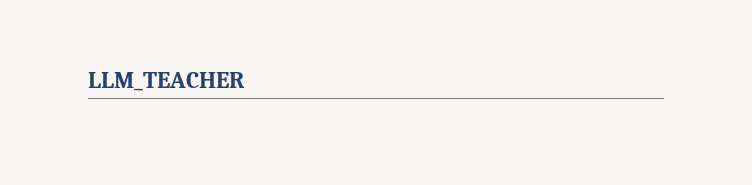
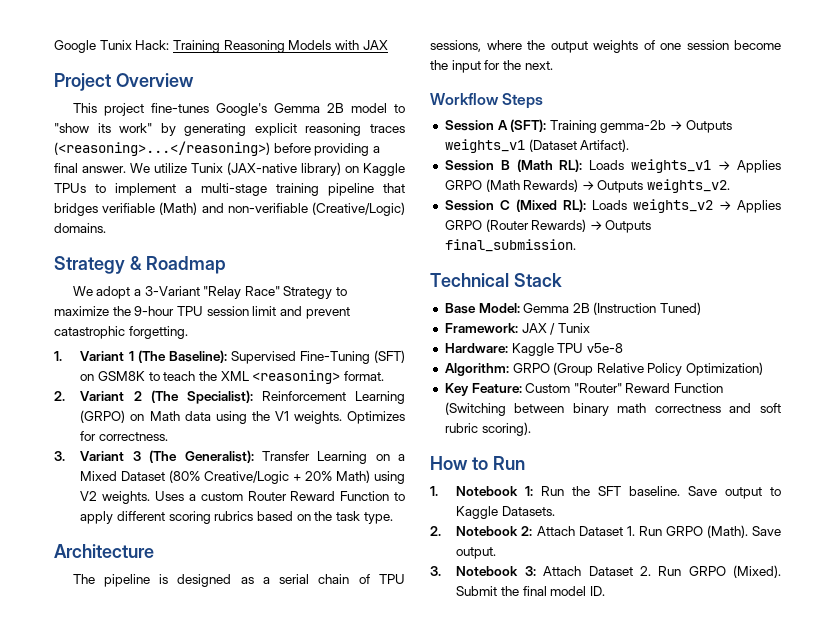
[88,72,245,91] LLM_TEACHER -> [54,40,388,53] [54,73,194,91] [72,103,405,116] [54,123,405,136] [54,141,380,156] [54,162,405,176] [54,183,405,196] [54,202,405,216] [54,223,106,233] [54,256,226,274] [72,286,348,299] [54,306,350,319] [54,326,188,339] [54,350,405,364] [80,370,384,384] [54,390,405,404] [80,410,405,424] [80,431,169,441] [54,450,405,464] [80,470,405,484] [80,491,405,504] [80,511,393,524] [54,544,154,558] [72,574,405,587] [430,40,781,53] [430,60,553,73] [430,93,544,109] [444,119,732,133] [444,139,630,153] [444,159,781,173] [444,179,731,193] [444,199,781,213] [444,219,652,233] [444,239,576,252] [430,273,562,287] [444,302,702,315] [444,323,590,335] [444,343,623,356] [444,362,764,376] [444,383,724,396] [444,402,781,416] [444,422,531,436] [430,456,525,470] [430,486,781,499] [456,506,556,519] [430,525,781,538] [456,547,497,559] [430,565,781,578] [456,586,605,596] Google Tunix Hack: Training Reasoning Models with JAX // Project Overview // This project fine-tunes Google's Gemma 2B model to "show its work" by generating explicit reasoning traces (<reasoning>...</reasoning>) before providing a final answer. We utilize Tunix (JAX-native library) on Kaggle TPUs to implement a multi-stage training pipeline that bridges verifiable (Math) and non-verifiable (Creative/Logic) domains. // Strategy & Roadmap // We adopt a 3-Variant "Relay Race" Strategy to maximize the 9-hour TPU session limit and prevent catastrophic forgetting. // 1. Variant 1 (The Baseline): Supervised Fine-Tuning (SFT) on GSM8K to teach the XML <reasoning> format. // 2. Variant 2 (The Specialist): Reinforcement Learning (GRPO) on Math data using the V1 weights. Optimizes for correctness. // 3. Variant 3 (The Generalist): Transfer Learning on a Mixed Dataset (80% Creative/Logic + 20% Math) using V2 weights. Uses a custom Router Reward Function to apply different scoring rubrics based on the task type. // Architecture // The pipeline is designed as a serial chain of TPU sessions, where the output weights of one session become the input for the next. // Workflow Steps // Session A (SFT): Training gemma-2b → Outputs weights_v1 (Dataset Artifact). // Session B (Math RL): Loads weights_v1 → Applies GRPO (Math Rewards) → Outputs weights_v2. // Session C (Mixed RL): Loads weights_v2 → Applies GRPO (Router Rewards) → Outputs final_submission. // Technical Stack // Base Model: Gemma 2B (Instruction Tuned) // Framework: JAX / Tunix // Hardware: Kaggle TPU v5e-8 // Algorithm: GRPO (Group Relative Policy Optimization) // Key Feature: Custom "Router" Reward Function (Switching between binary math correctness and soft rubric scoring). // How to Run // 1. Notebook 1: Run the SFT baseline. Save output to Kaggle Datasets. // 2. Notebook 2: Attach Dataset 1. Run GRPO (Math). Save output. // 3. Notebook 3: Attach Dataset 2. Run GRPO (Mixed). Submit the final model ID.

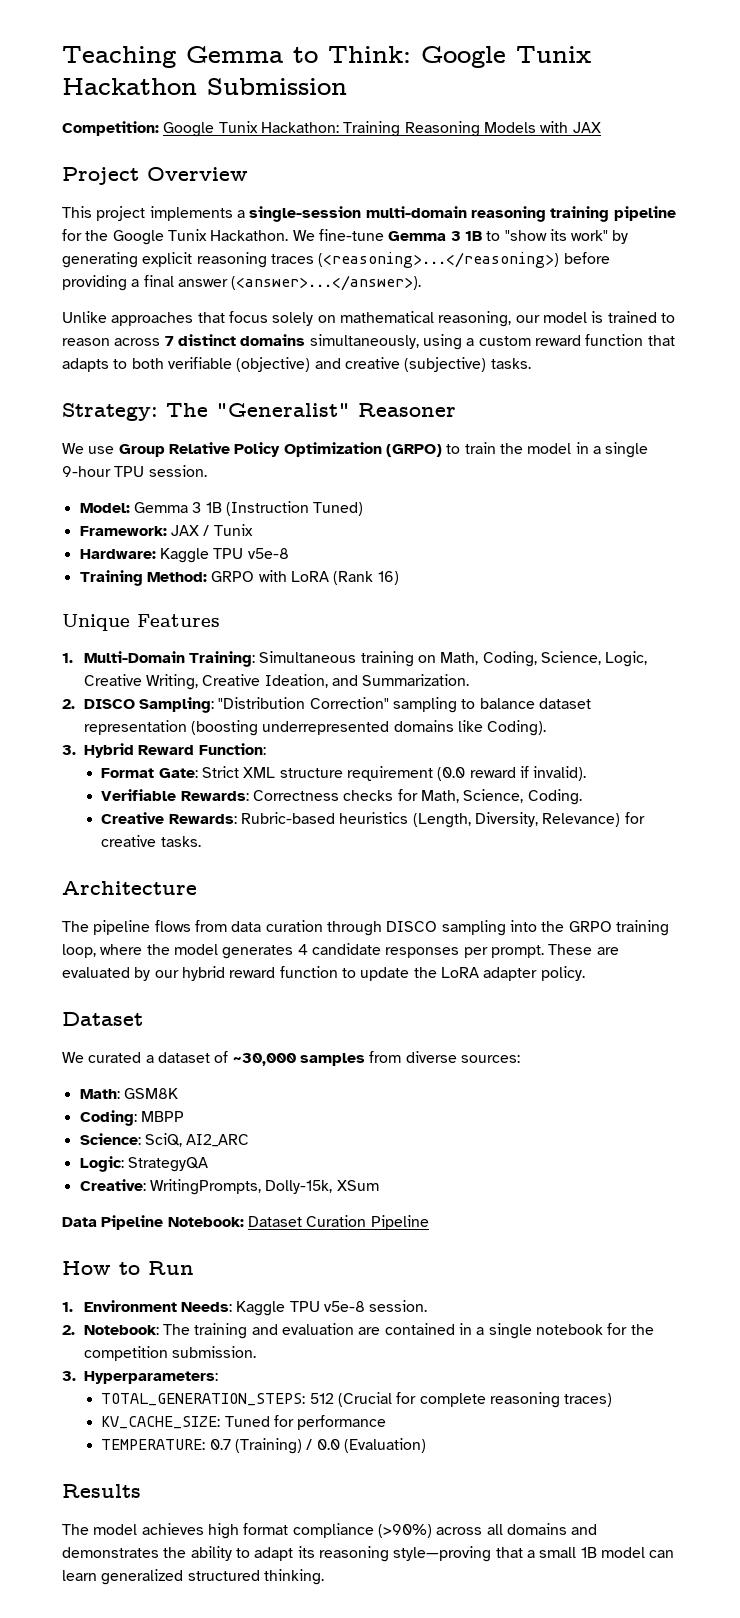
[54,40,170,53] Google Tunix Hack: -> [62,46,591,68] [62,78,347,95] [62,121,339,137] Teaching Gemma to Think: Google Tunix Hackathon Submission // Competition: Google Tunix Hackathon:
[150,103,387,116] fine-tunes Google's Gemma 2B model -> [149,206,676,222] [62,229,482,245] implements a single-session multi-domain reasoning training pipeline for the Google Tunix Hackathon. We fine-tune Gemma 3 1B
[82,162,405,176] [54,183,405,196] [54,202,405,216] [54,223,106,233] [54,256,226,274] [72,286,348,299] [54,306,350,319] [54,326,188,339] [54,350,405,364] [80,370,384,384] [54,390,405,404] [80,410,405,424] [80,431,169,441] [54,450,405,464] [80,470,405,484] [80,491,405,504] [80,511,393,524] [54,544,154,558] [72,574,405,587] [430,40,781,53] [430,60,553,73] [430,93,544,109] [444,119,732,133] [444,139,630,153] [444,159,781,173] [444,179,731,193] [444,199,781,213] [444,219,652,233] [444,239,576,252] [430,273,562,287] [444,303,590,314] answer. We utilize Tunix (JAX-native library) on Kaggle TPUs to implement a multi-stage training pipeline that bridges verifiable (Math) and non-verifiable (Creative/Logic) domains. // Strategy & Roadmap // We adopt a 3-Variant "Relay Race" Strategy to maximize the 9-hour TPU session limit and prevent catastrophic forgetting. // 1. Variant 1 (The Baseline): Supervised Fine-Tuning (SFT) on GSM8K to teach the XML <reasoning> format. // 2. Variant 2 (The Specialist): Reinforcement Learning (GRPO) on Math data using the V1 weights. Optimizes for correctness. // 3. Variant 3 (The Generalist): Transfer Learning on a Mixed Dataset (80% Creative/Logic + 20% Math) using V2 weights. Uses a custom Router Reward Function to apply different scoring rubrics based on the task type. // Architecture // The pipeline is designed as a serial chain of TPU sessions, where the output weights of one session become the input for the next. // Workflow Steps // Session A (SFT): Training gemma-2b → Outputs weights_v1 (Dataset Artifact). // Session B (Math RL): Loads weights_v1 → Applies GRPO (Math Rewards) → Outputs weights_v2. // Session C (Mixed RL): Loads weights_v2 → Applies GRPO (Router Rewards) → Outputs final_submission. // Technical Stack // Base Model: Gemma 2B -> [177,275,422,291] [62,311,675,327] [62,334,675,350] [62,357,531,372] [62,403,456,421] [62,442,649,458] [62,465,207,477] [79,502,222,513] answer (<answer>...</answer>). // Unlike approaches that focus solely on mathematical reasoning, our model is trained to reason across 7 distinct domains simultaneously, using a custom reward function that adapts to both verifiable (objective) and creative (subjective) tasks. // Strategy: The "Generalist" Reasoner // We use Group Relative Policy Optimization (GRPO) to train the model in a single 9-hour TPU session. // Model: Gemma 3 1B
[444,362,764,376] [444,383,724,396] [444,402,781,416] [444,422,531,436] [430,456,525,470] [430,486,781,499] [456,506,556,519] [430,525,781,538] [456,547,497,559] [430,565,781,578] [456,586,605,596] Algorithm: GRPO (Group Relative Policy Optimization) // Key Feature: Custom "Router" Reward Function (Switching between binary math correctness and soft rubric scoring). // How to Run // 1. Notebook 1: Run the SFT baseline. Save output to Kaggle Datasets. // 2. Notebook 2: Attach Dataset 1. Run GRPO (Math). Save output. // 3. Notebook 3: Attach Dataset 2. Run GRPO (Mixed). Submit the final model ID. -> [79,570,399,586] [62,614,220,631] [62,651,648,667] [83,674,470,690] [62,697,592,713] [83,720,547,736] [62,743,266,758] [101,766,587,781] [101,789,582,805] [101,812,645,828] [101,835,201,847] [62,881,197,895] [62,920,669,936] [62,943,619,959] [62,966,585,981] [62,1012,143,1026] [62,1051,520,1066] [79,1088,178,1099] [79,1110,184,1126] [79,1133,250,1147] [79,1156,208,1172] [79,1179,379,1195] [62,1215,429,1230] [62,1261,194,1275] [62,1300,428,1316] [62,1323,654,1339] [83,1346,257,1361] [62,1371,218,1384] [101,1392,613,1408] [101,1415,387,1430] [101,1438,427,1454] [62,1484,141,1498] [62,1523,598,1539] [62,1546,675,1562] [62,1569,324,1585] Training Method: GRPO with LoRA (Rank 16) // Unique Features // 1. Multi-Domain Training: Simultaneous training on Math, Coding, Science, Logic, Creative Writing, Creative Ideation, and Summarization. // 2. DISCO Sampling: "Distribution Correction" sampling to balance dataset representation (boosting underrepresented domains like Coding). // 3. Hybrid Reward Function: // Format Gate: Strict XML structure requirement (0.0 reward if invalid). // Verifiable Rewards: Correctness checks for Math, Science, Coding. // Creative Rewards: Rubric-based heuristics (Length, Diversity, Relevance) for creative tasks. // Architecture // The pipeline flows from data curation through DISCO sampling into the GRPO training loop, where the model generates 4 candidate responses per prompt. These are evaluated by our hybrid reward function to update the LoRA adapter policy. // Dataset // We curated a dataset of ~30,000 samples from diverse sources: // Math: GSM8K // Coding: MBPP // Science: SciQ, AI2_ARC // Logic: StrategyQA // Creative: WritingPrompts, Dolly-15k, XSum // Data Pipeline Notebook: Dataset Curation Pipeline // How to Run // 1. Environment Needs: Kaggle TPU v5e-8 session. // 2. Notebook: The training and evaluation are contained in a single notebook for the competition submission. // 3. Hyperparameters: // TOTAL_GENERATION_STEPS: 512 (Crucial for complete reasoning traces) // KV_CACHE_SIZE: Tuned for performance // TEMPERATURE: 0.7 (Training) / 0.0 (Evaluation) // Results // The model achieves high format compliance (>90%) across all domains and demonstrates the ability to adapt its reasoning style—proving that a small 1B model can learn generalized structured thinking.

